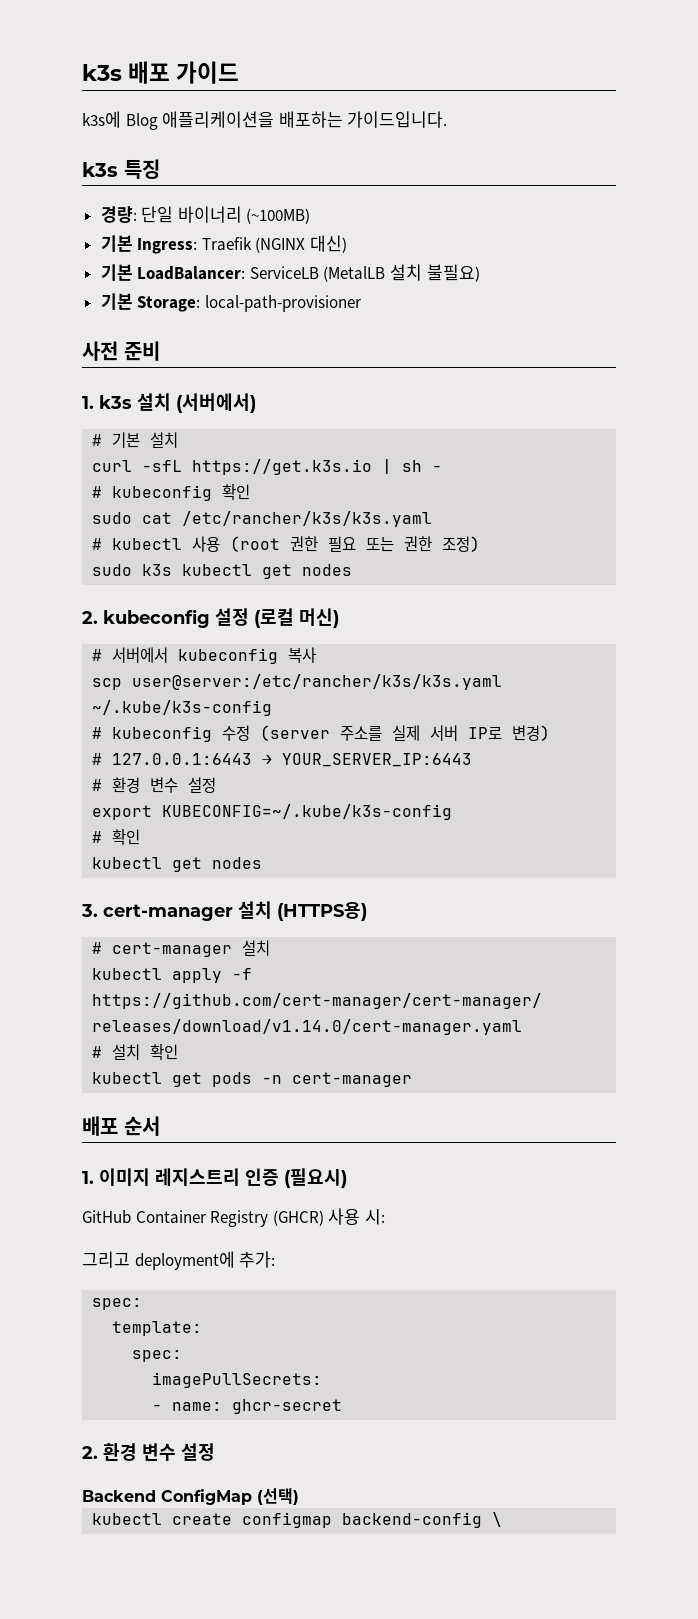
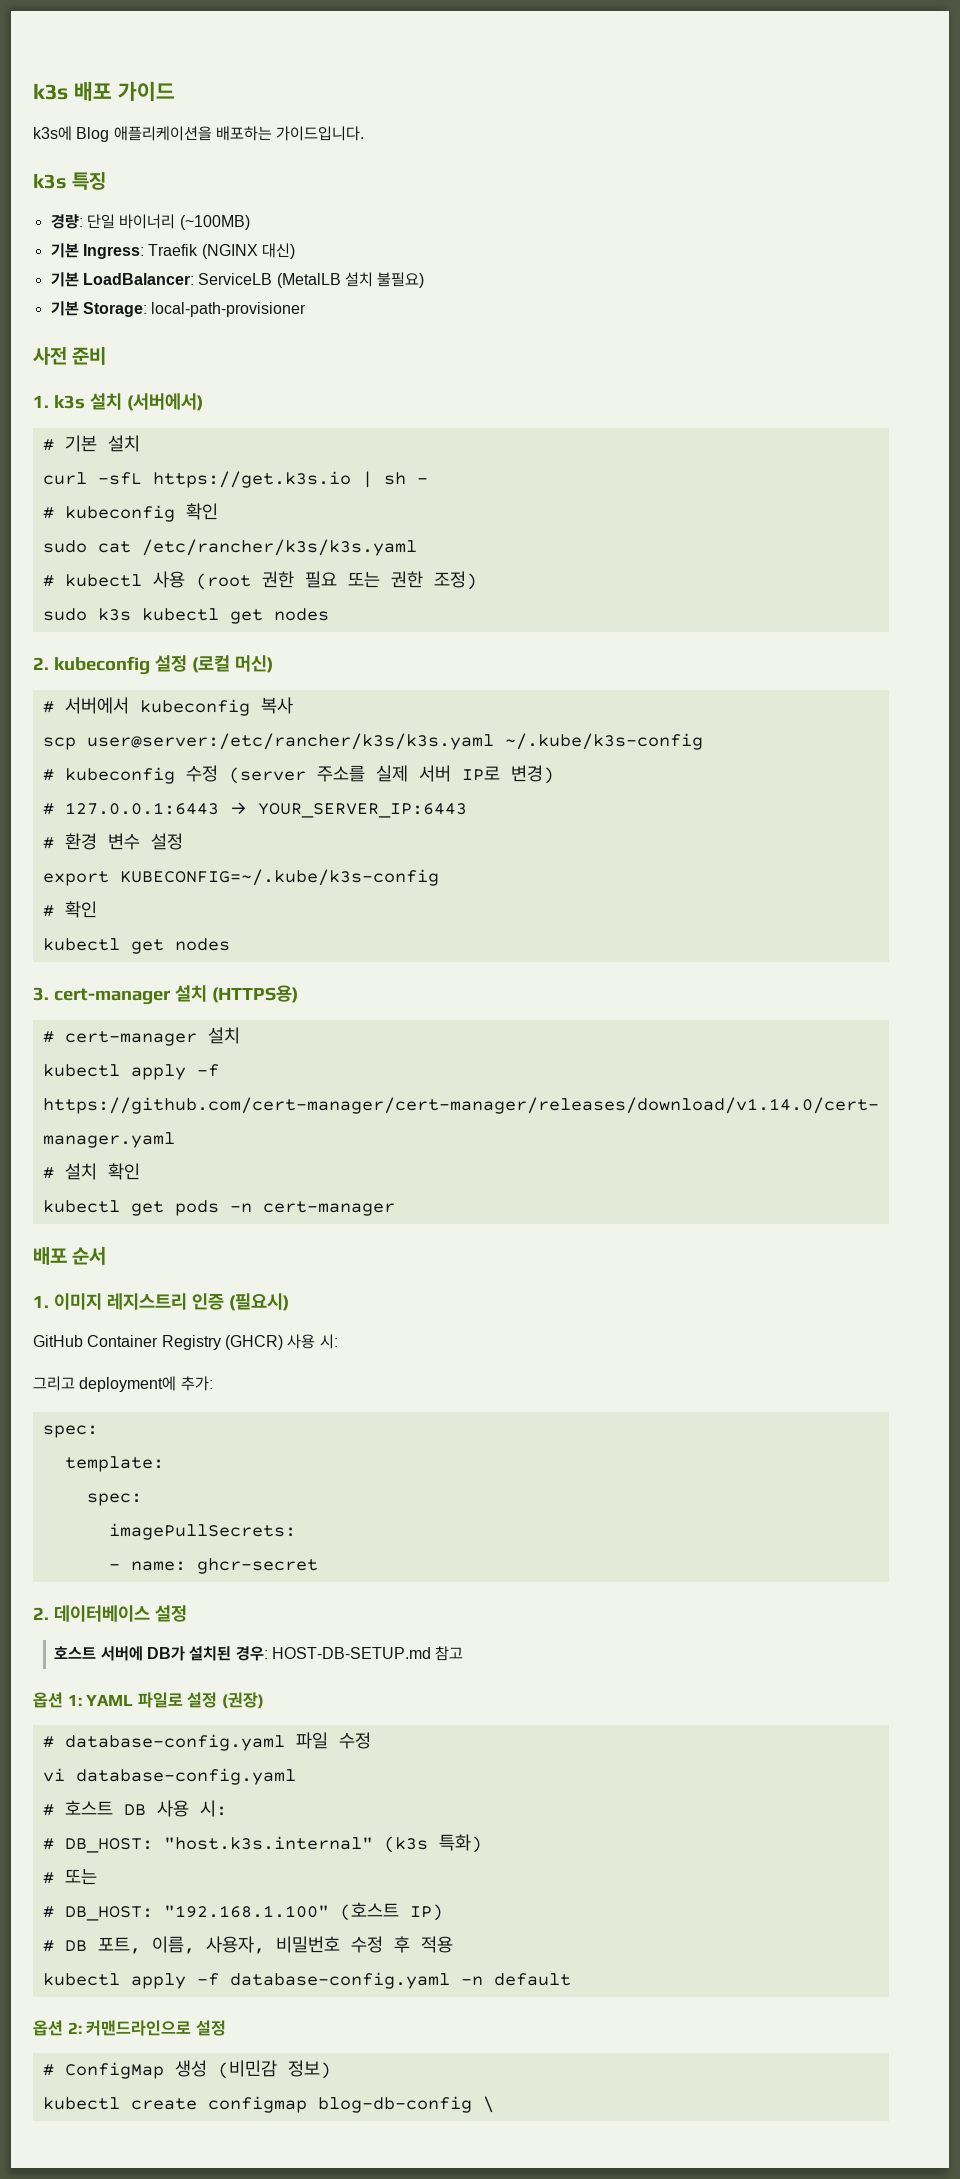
[103,1443,215,1461] [82,1488,299,1505] 환경 변수 설정 // Backend ConfigMap (선택) -> [53,1605,187,1622] [54,1646,464,1661] [33,1692,264,1709] [42,1732,371,1751] [42,1768,296,1785] [42,1800,227,1817] [42,1834,482,1853] [42,1869,97,1885] [42,1902,443,1921] [42,1936,453,1954] [42,1972,571,1989] [33,2020,226,2036] [42,2060,331,2079] 데이터베이스 설정 // 호스트 서버에 DB가 설치된 경우: HOST-DB-SETUP.md 참고 // 옵션 1: YAML 파일로 설정 (권장) // # database-config.yaml 파일 수정 // vi database-config.yaml // # 호스트 DB 사용 시: // # DB_HOST: "host.k3s.internal" (k3s 특화) // # 또는 // # DB_HOST: "192.168.1.100" (호스트 IP) // # DB 포트, 이름, 사용자, 비밀번호 수정 후 적용 // kubectl apply -f database-config.yaml -n default // 옵션 2: 커맨드라인으로 설정 // # ConfigMap 생성 (비민감 정보)
[342,1512,483,1528] backend-config -> [317,2096,472,2113] blog-db-config

